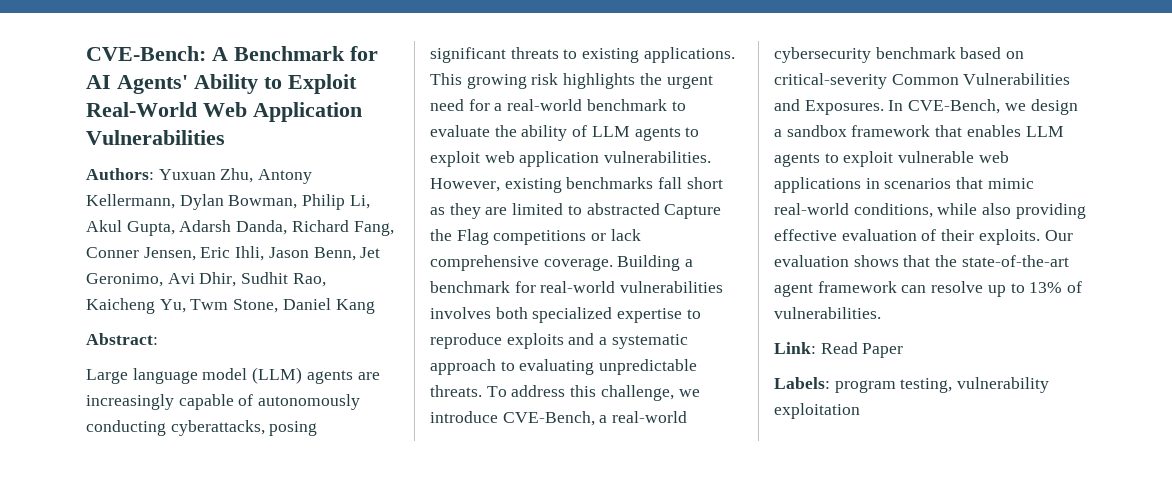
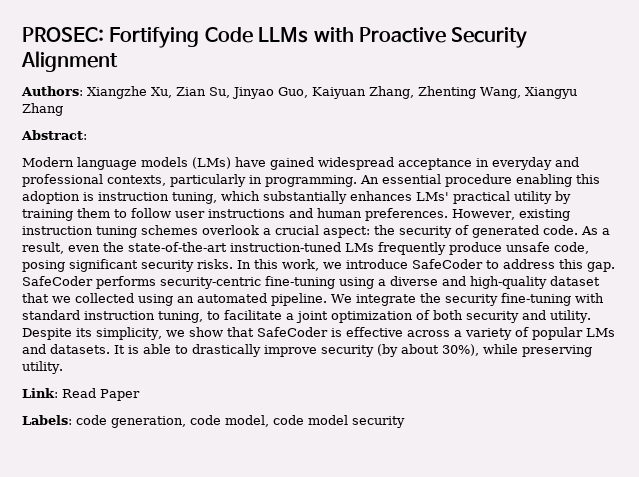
[86,46,378,61] [86,74,357,94] [86,102,362,122] [86,130,225,145] [86,168,313,184] [86,194,370,210] [86,220,394,236] [86,246,381,261] [86,272,326,287] [86,298,375,314] [86,333,158,345] [86,367,380,384] [86,394,361,410] [86,420,318,436] [430,47,735,63] [430,73,713,89] [430,99,686,111] [430,125,700,141] [430,151,712,167] [430,177,723,193] [430,203,722,219] [430,229,641,245] [430,255,694,271] [430,281,724,293] [430,307,701,323] [430,333,688,349] [430,359,698,375] [430,385,700,401] [430,411,688,426] [774,47,1025,63] [774,73,1071,89] [774,99,1078,115] [774,125,1064,137] [774,151,1009,167] [774,177,1034,193] [774,203,1086,219] [774,229,1073,245] [774,255,1069,267] [774,281,1083,297] [774,307,881,319] [774,342,904,358] [774,377,1050,393] [774,403,860,419] CVE-Bench: A Benchmark for AI Agents' Ability to Exploit Real-World Web Application Vulnerabilities // Authors: Yuxuan Zhu, Antony Kellermann, Dylan Bowman, Philip Li, Akul Gupta, Adarsh Danda, Richard Fang, Conner Jensen, Eric Ihli, Jason Benn, Jet Geronimo, Avi Dhir, Sudhit Rao, Kaicheng Yu, Twm Stone, Daniel Kang // Abstract: // Large language model (LLM) agents are increasingly capable of autonomously conducting cyberattacks, posing significant threats to existing applications. This growing risk highlights the urgent need for a real-world benchmark to evaluate the ability of LLM agents to exploit web application vulnerabilities. However, existing benchmarks fall short as they are limited to abstracted Capture the Flag competitions or lack comprehensive coverage. Building a benchmark for real-world vulnerabilities involves both specialized expertise to reproduce exploits and a systematic approach to evaluating unpredictable threats. To address this challenge, we introduce CVE-Bench, a real-world cybersecurity benchmark based on critical-severity Common Vulnerabilities and Exposures. In CVE-Bench, we design a sandbox framework that enables LLM agents to exploit vulnerable web applications in scenarios that mimic real-world conditions, while also providing effective evaluation of their exploits. Our evaluation shows that the state-of-the-art agent framework can resolve up to 13% of vulnerabilities. // Link: Read Paper // Labels: program testing, vulnerability exploitation -> [22,27,528,48] [21,51,118,72] [21,86,577,99] [22,103,63,116] [21,130,87,140] [22,157,579,170] [22,174,600,187] [22,191,571,204] [22,208,570,221] [22,225,610,238] [22,242,589,255] [22,259,615,272] [22,276,600,289] [22,293,604,306] [22,310,591,323] [22,327,615,340] [22,344,592,357] [22,361,63,374] [22,388,140,401] [22,415,405,428] PROSEC: Fortifying Code LLMs with Proactive Security Alignment // Authors: Xiangzhe Xu, Zian Su, Jinyao Guo, Kaiyuan Zhang, Zhenting Wang, Xiangyu Zhang // Abstract: // Modern language models (LMs) have gained widespread acceptance in everyday and professional contexts, particularly in programming. An essential procedure enabling this adoption is instruction tuning, which substantially enhances LMs' practical utility by training them to follow user instructions and human preferences. However, existing instruction tuning schemes overlook a crucial aspect: the security of generated code. As a result, even the state-of-the-art instruction-tuned LMs frequently produce unsafe code, posing significant security risks. In this work, we introduce SafeCoder to address this gap. SafeCoder performs security-centric fine-tuning using a diverse and high-quality dataset that we collected using an automated pipeline. We integrate the security fine-tuning with standard instruction tuning, to facilitate a joint optimization of both security and utility. Despite its simplicity, we show that SafeCoder is effective across a variety of popular LMs and datasets. It is able to drastically improve security (by about 30%), while preserving utility. // Link: Read Paper // Labels: code generation, code model, code model security

